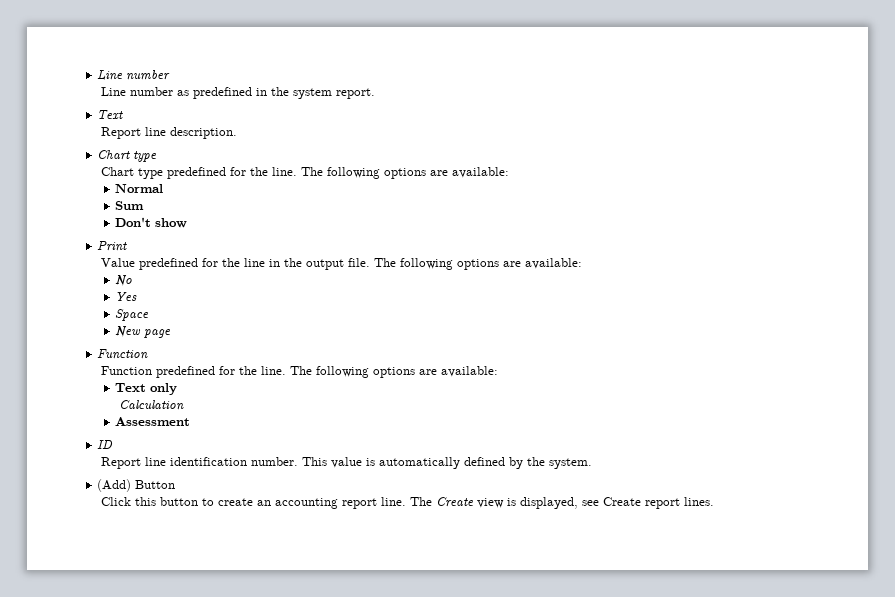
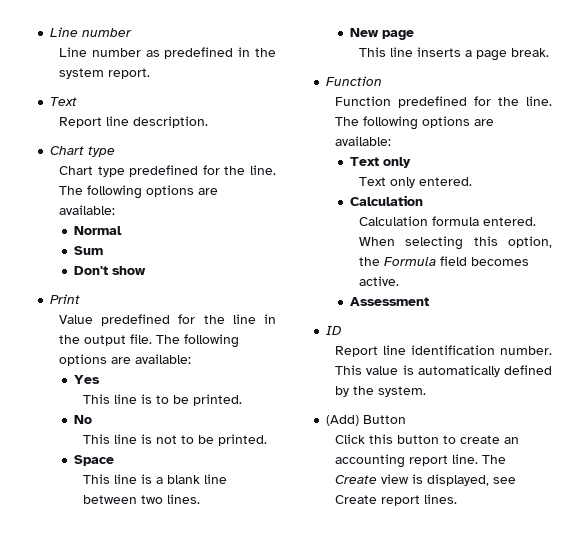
[115,275,133,287] [115,292,138,301] [115,309,150,321] [115,326,172,338] No // Yes // Space // New page -> [74,375,101,384] [83,394,243,406] [74,415,93,424] [83,434,268,446] [74,455,115,466] [83,474,228,484] [83,494,201,504] [350,28,415,40] [359,47,550,61] Yes // This line is to be printed. // No // This line is not to be printed. // Space // This line is a blank line between two lines. // New page // This line inserts a page break.
[119,400,185,410] Calculation -> [359,177,473,188] [350,195,424,206] [359,216,537,226] [359,236,552,250] [359,256,530,266] [359,276,400,286] Text only entered. // Calculation // Calculation formula entered. When selecting this option, the Formula field becomes active.

